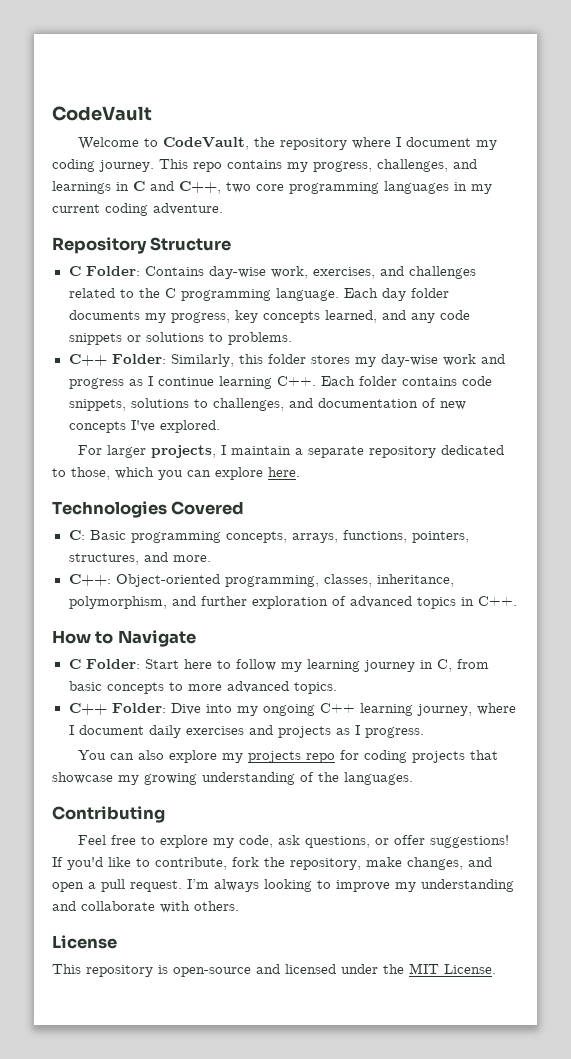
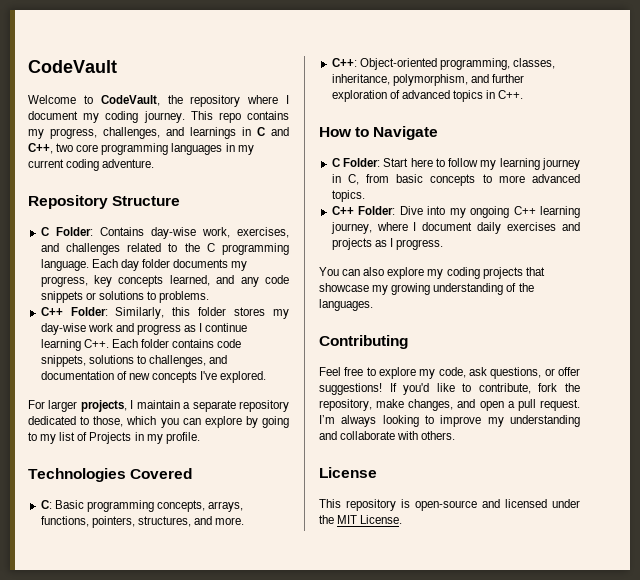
[268,467,300,477] here. -> [245,416,289,428] [28,432,200,444] by going to my list of Projects in my profile.
[247,750,359,763] projects repo for -> (444, 274) none

